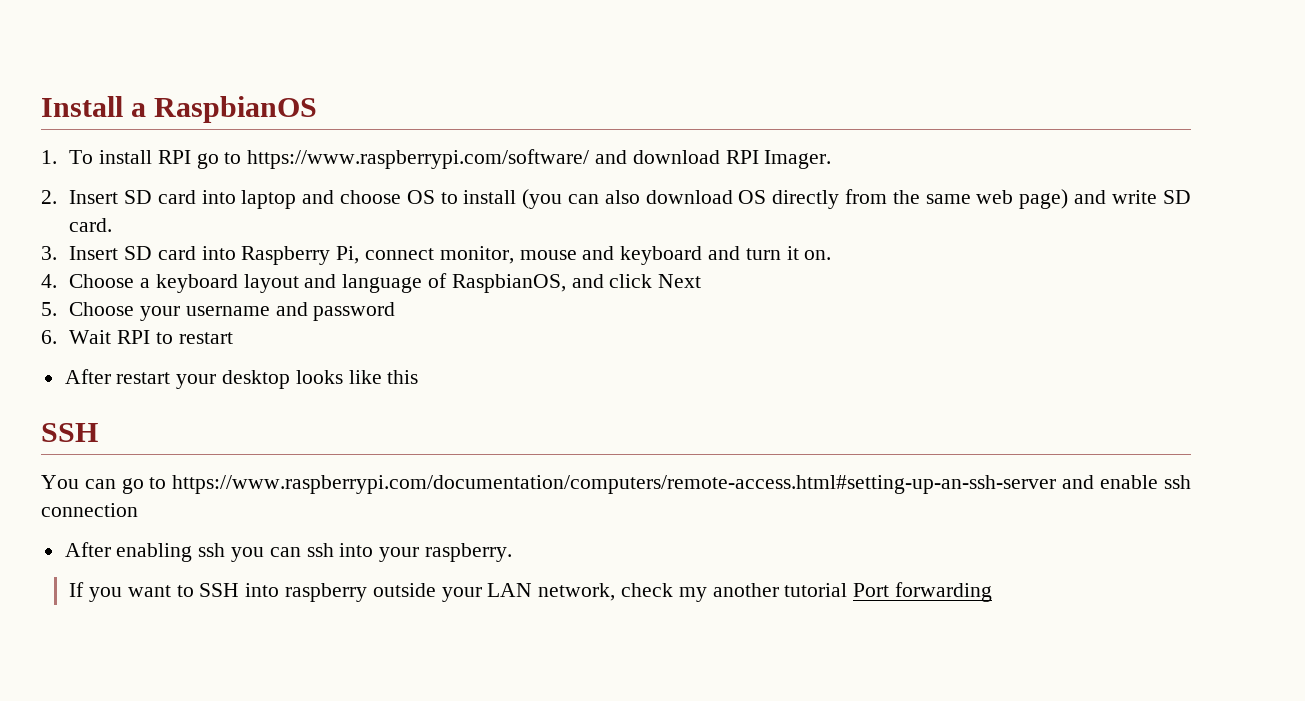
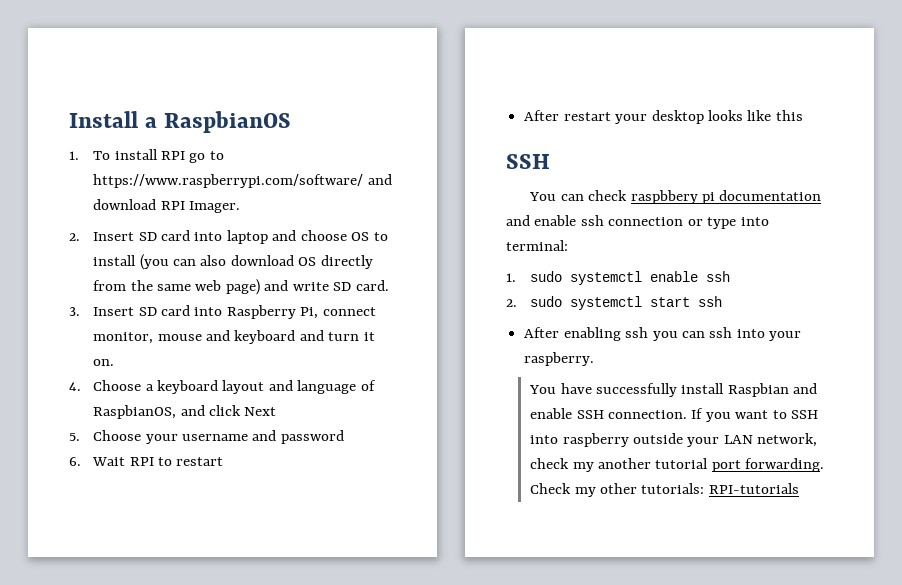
[121,475,1057,494] go to https://www.raspberrypi.com/documentation/computers/remote-access.html#setting-up-an-ssh-server -> [588,190,822,204] check raspbbery pi documentation
(138, 510) none -> [687,217,769,229] [506,240,568,251] [506,271,731,285] [506,296,723,310] or type into terminal: // 1. sudo systemctl enable ssh // 2. sudo systemctl start ssh
(513, 552) none -> [529,383,818,397] [530,408,687,419] You have successfully install Raspbian and enable SSH connection.
[853,582,993,602] Port forwarding -> [711,458,825,472] [530,483,799,497] port forwarding. Check my other tutorials: RPI-tutorials

